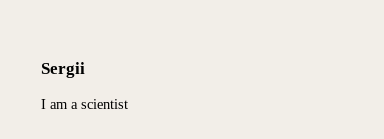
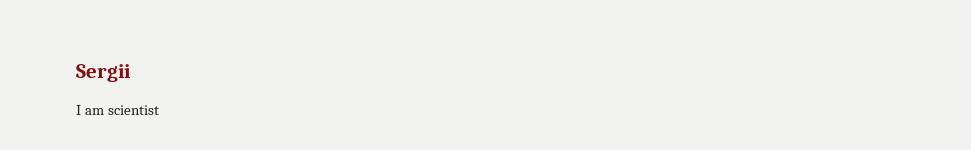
[71,102,78,109] a -> (104, 111) none

